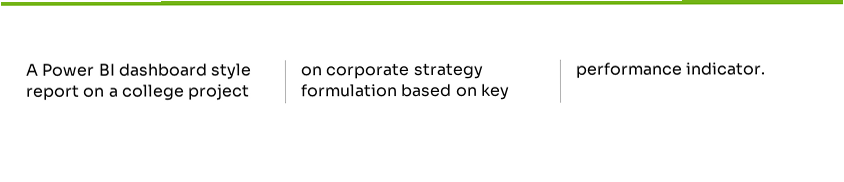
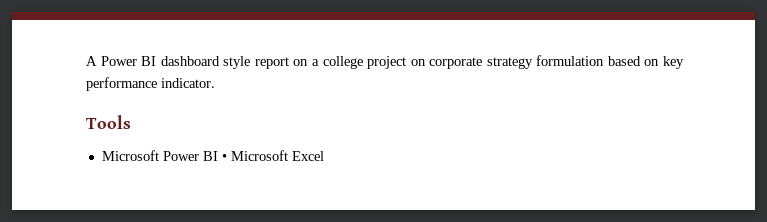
(766, 69) none -> [86,115,131,129] [101,150,324,161] // Tools // Microsoft Power BI • Microsoft Excel

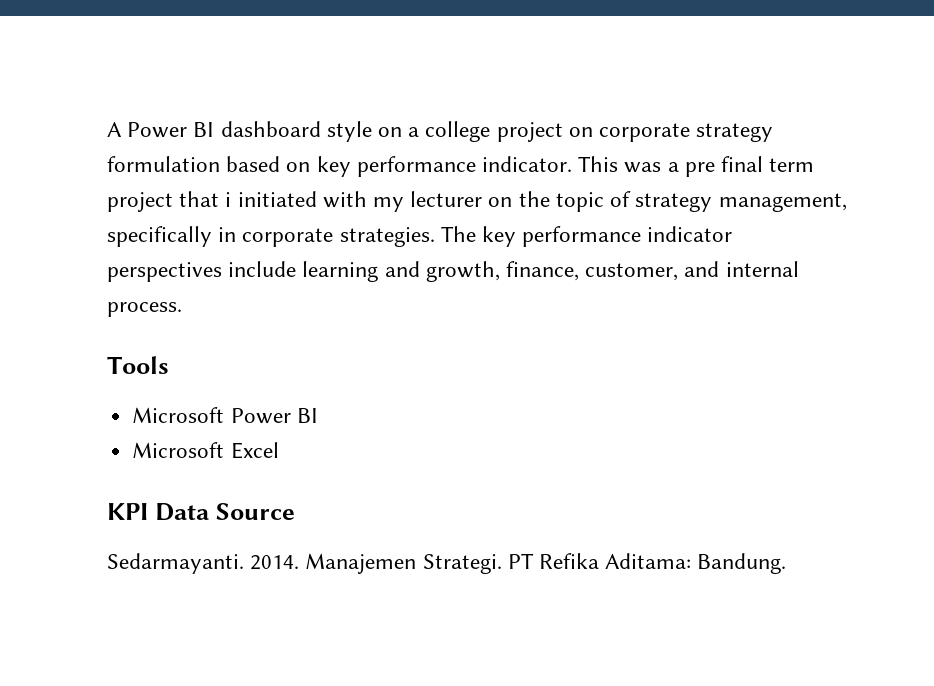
[254,57,289,69] report -> (372, 131) none
(215, 83) none -> [578,156,815,177] [107,191,847,212] [107,226,733,247] [107,261,799,282] [107,302,182,317] This was a pre final term project that i initiated with my lecturer on the topic of strategy management, specifically in corporate strategies. The key performance indicator perspectives include learning and growth, finance, customer, and internal process.
[221,154,227,161] • -> (318, 415) //
(324, 156) none -> [107,503,295,521] [107,553,787,574] // KPI Data Source // Sedarmayanti. 2014. Manajemen Strategi. PT Refika Aditama: Bandung.

